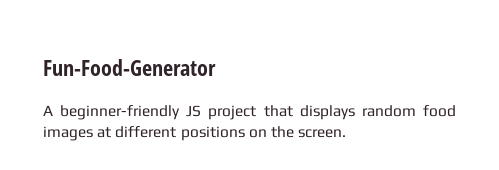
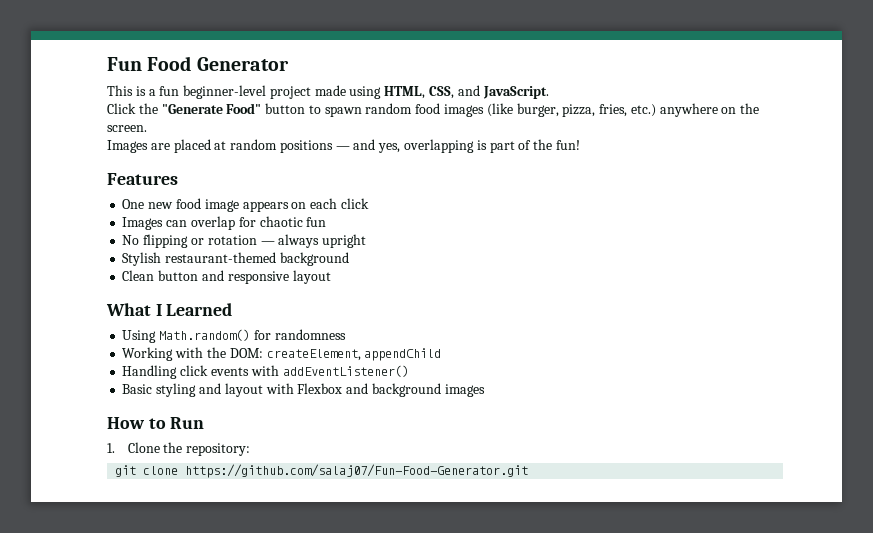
[43,59,216,76] [43,105,457,120] [43,126,347,141] Fun-Food-Generator // A beginner-friendly JS project that displays random food images at different positions on the screen. -> [107,56,289,71] [107,85,549,99] [107,103,760,117] [107,125,147,132] [107,139,580,153] [107,173,178,185] [122,198,369,212] [122,216,327,230] [122,234,367,248] [122,252,349,266] [122,270,331,284] [106,303,233,316] [122,329,346,343] [122,347,442,361] [122,365,409,379] [122,383,485,397] [107,417,205,429] [107,442,251,456] [115,464,529,478] Fun Food Generator // This is a fun beginner-level project made using HTML, CSS, and JavaScript. // Click the "Generate Food" button to spawn random food images (like burger, pizza, fries, etc.) anywhere on the screen. // Images are placed at random positions — and yes, overlapping is part of the fun! // Features // One new food image appears on each click // Images can overlap for chaotic fun // No flipping or rotation — always upright // Stylish restaurant-themed background // Clean button and responsive layout // What I Learned // Using Math.random() for randomness // Working with the DOM: createElement, appendChild // Handling click events with addEventListener() // Basic styling and layout with Flexbox and background images // How to Run // 1. Clone the repository: // git clone https://github.com/salaj07/Fun-Food-Generator.git

